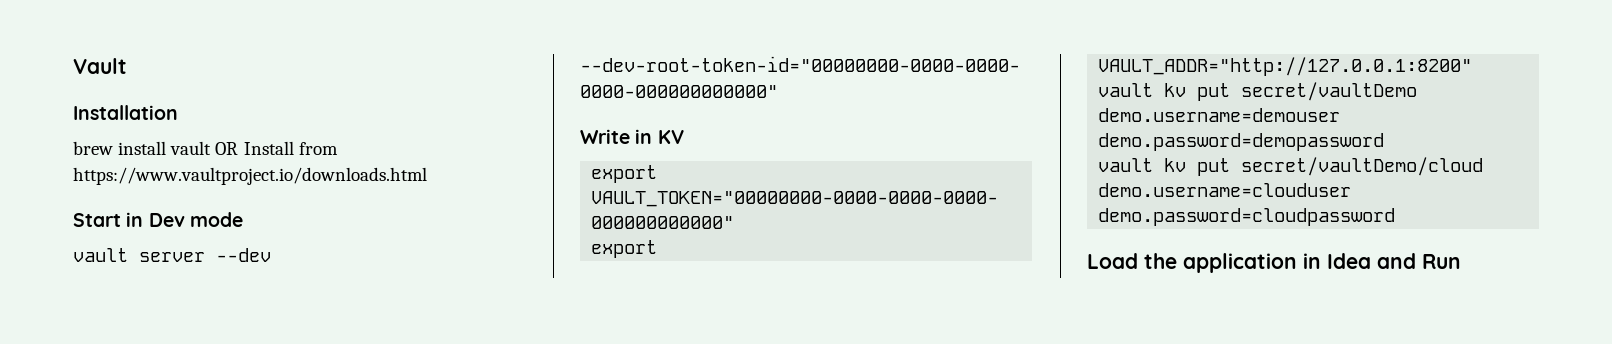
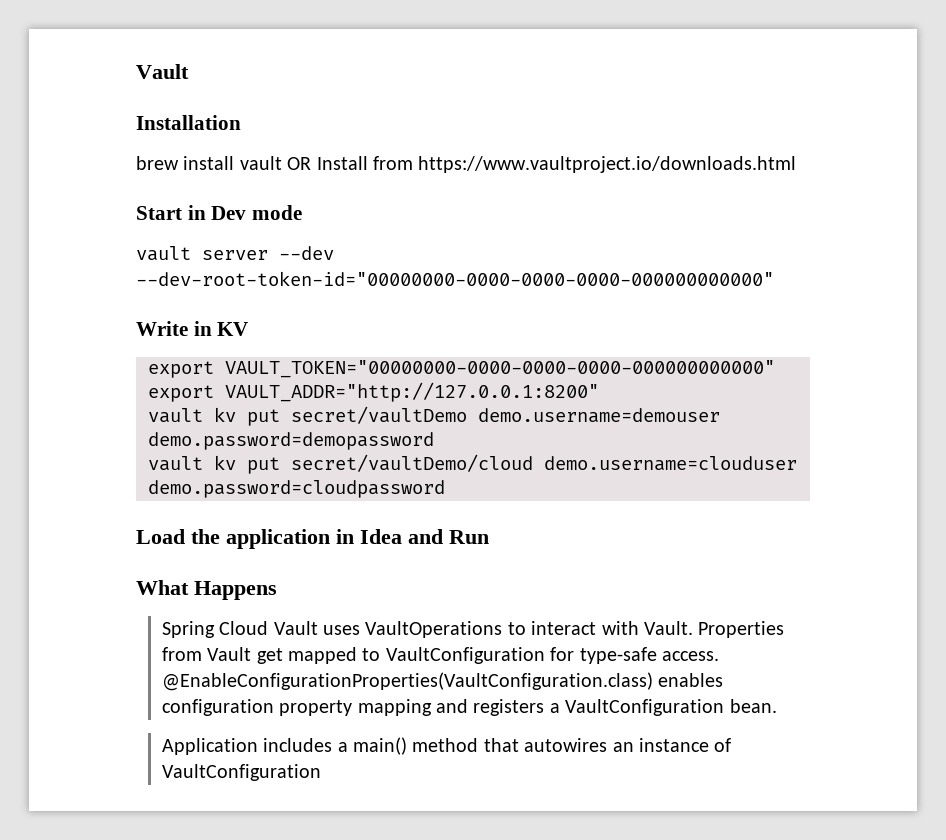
(1461, 261) none -> [136,580,277,600] [161,621,785,638] [161,647,719,664] [161,672,724,691] [161,699,777,716] [161,737,732,755] [161,764,321,781] // What Happens // Spring Cloud Vault uses VaultOperations to interact with Vault. Properties from Vault get mapped to VaultConfiguration for type-safe access. @EnableConfigurationProperties(VaultConfiguration.class) enables configuration property mapping and registers a VaultConfiguration bean. // Application includes a main() method that autowires an instance of VaultConfiguration

